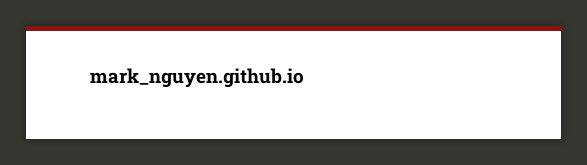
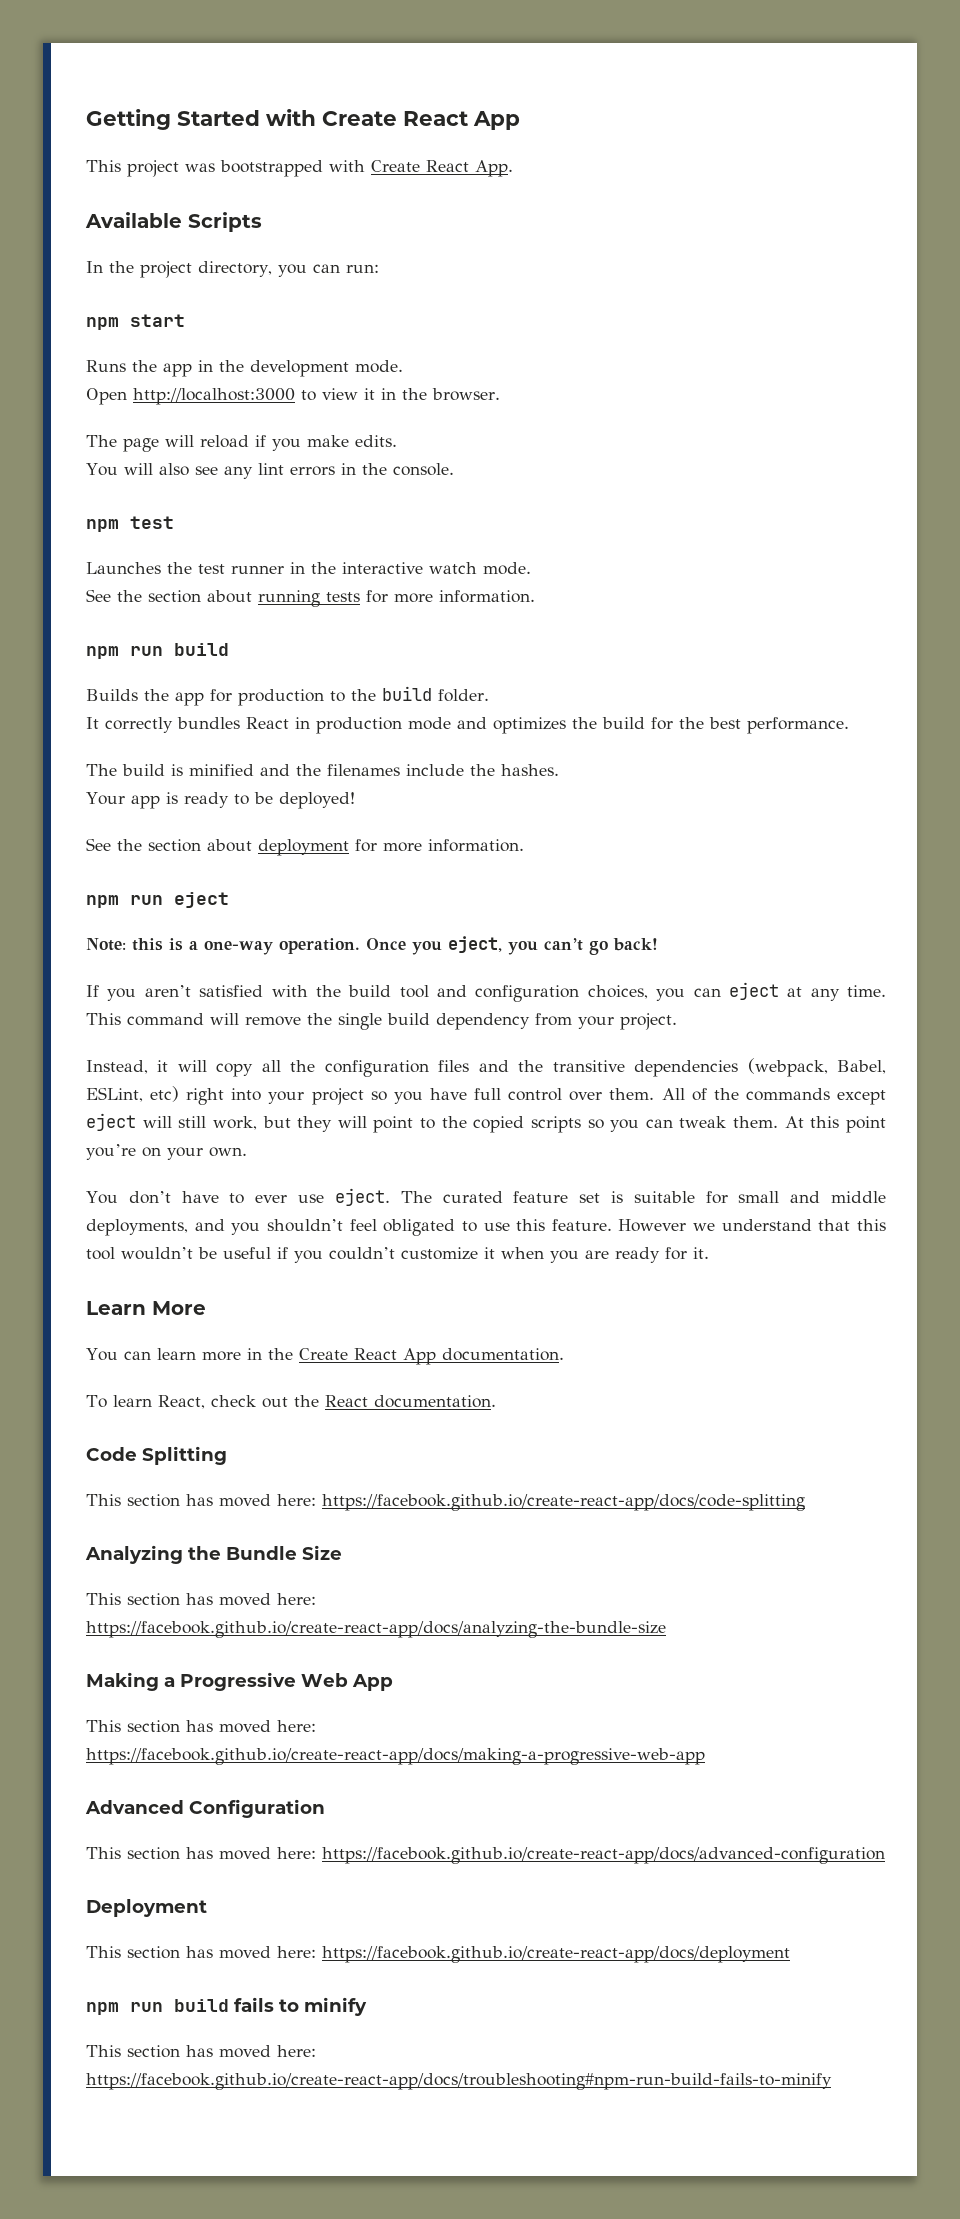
[90,68,304,88] mark_nguyen.github.io -> [86,109,520,130] [86,160,513,177] [85,212,262,232] [86,261,379,278] [86,314,185,330] [86,360,403,377] [86,388,500,405] [86,435,397,452] [86,463,454,479] [86,516,174,532] [86,562,531,575] [86,589,535,607] [86,643,229,659] [86,686,489,706] [86,717,849,734] [86,764,559,776] [86,792,355,809] [86,838,524,856] [86,892,229,908] [86,936,658,955] [86,982,886,1002] [86,1013,677,1030] [86,1058,886,1077] [86,1086,887,1105] [86,1113,887,1133] [86,1144,247,1160] [86,1188,886,1206] [86,1219,886,1236] [86,1247,709,1263] [86,1301,206,1315] [86,1348,564,1365] [86,1395,496,1409] [86,1446,227,1465] [86,1494,805,1511] [85,1545,342,1564] [86,1593,316,1606] [86,1621,666,1638] [86,1672,393,1691] [86,1720,316,1733] [86,1748,705,1765] [85,1799,325,1818] [86,1847,885,1864] [86,1899,207,1917] [86,1946,790,1963] [86,1997,367,2016] [86,2045,316,2058] [86,2073,832,2090] Getting Started with Create React App // This project was bootstrapped with Create React App. // Available Scripts // In the project directory, you can run: // npm start // Runs the app in the development mode. // Open http://localhost:3000 to view it in the browser. // The page will reload if you make edits. // You will also see any lint errors in the console. // npm test // Launches the test runner in the interactive watch mode. // See the section about running tests for more information. // npm run build // Builds the app for production to the build folder. // It correctly bundles React in production mode and optimizes the build for the best performance. // The build is minified and the filenames include the hashes. // Your app is ready to be deployed! // See the section about deployment for more information. // npm run eject // Note: this is a one-way operation. Once you eject, you can’t go back! // If you aren’t satisfied with the build tool and configuration choices, you can eject at any time. This command will remove the single build dependency from your project. // Instead, it will copy all the configuration files and the transitive dependencies (webpack, Babel, ESLint, etc) right into your project so you have full control over them. All of the commands except eject will still work, but they will point to the copied scripts so you can tweak them. At this point you’re on your own. // You don’t have to ever use eject. The curated feature set is suitable for small and middle deployments, and you shouldn’t feel obligated to use this feature. However we understand that this tool wouldn’t be useful if you couldn’t customize it when you are ready for it. // Learn More // You can learn more in the Create React App documentation. // To learn React, check out the React documentation. // Code Splitting // This section has moved here: https://facebook.github.io/create-react-app/docs/code-splitting // Analyzing the Bundle Size // This section has moved here: https://facebook.github.io/create-react-app/docs/analyzing-the-bundle-size // Making a Progressive Web App // This section has moved here: https://facebook.github.io/create-react-app/docs/making-a-progressive-web-app // Advanced Configuration // This section has moved here: https://facebook.github.io/create-react-app/docs/advanced-configuration // Deployment // This section has moved here: https://facebook.github.io/create-react-app/docs/deployment // npm run build fails to minify // This section has moved here: https://facebook.github.io/create-react-app/docs/troubleshooting#npm-run-build-fails-to-minify

